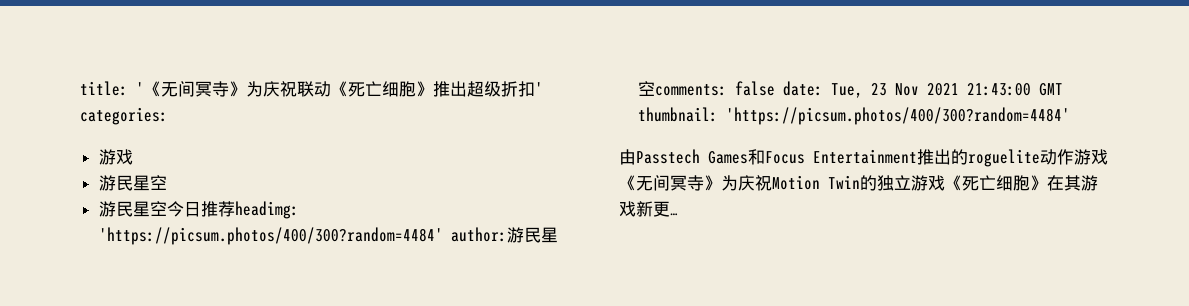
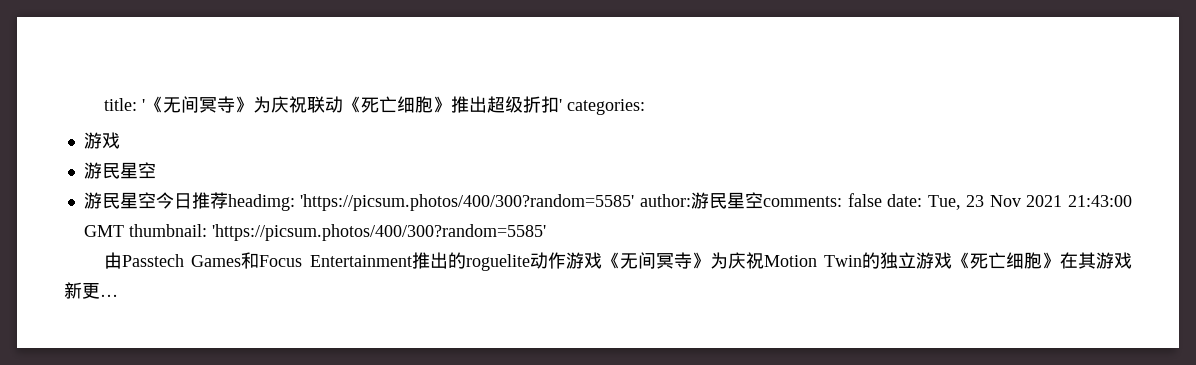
[98,227,443,245] 'https://picsum.photos/400/300?random=4484' -> [300,194,635,211] 'https://picsum.photos/400/300?random=5585'
[725,107,1070,125] 'https://picsum.photos/400/300?random=4484' -> [211,224,546,241] 'https://picsum.photos/400/300?random=5585'

